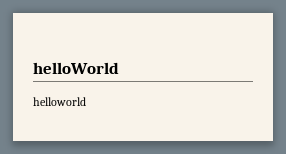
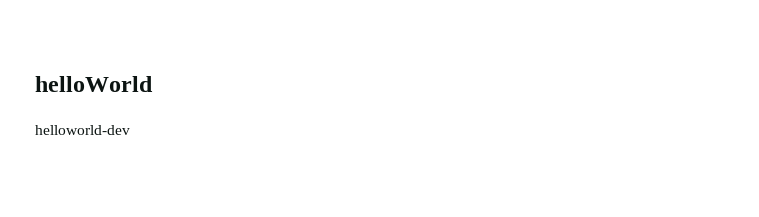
[33,97,86,106] helloworld -> [35,125,130,135] helloworld-dev

